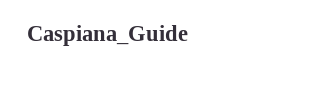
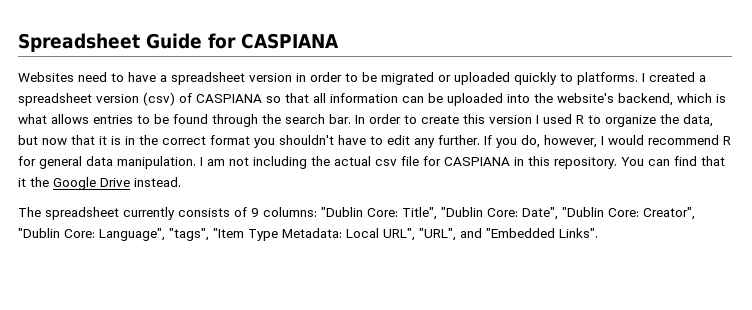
[27,25,188,46] Caspiana_Guide -> [18,33,339,52] [18,72,706,85] [18,92,726,106] [18,114,713,127] [18,135,731,148] [18,156,725,169] [18,177,181,190] [18,207,695,220] [18,228,598,241] Spreadsheet Guide for CASPIANA // Websites need to have a spreadsheet version in order to be migrated or uploaded quickly to platforms. I created a spreadsheet version (csv) of CASPIANA so that all information can be uploaded into the website's backend, which is what allows entries to be found through the search bar. In order to create this version I used R to organize the data, but now that it is in the correct format you shouldn't have to edit any further. If you do, however, I would recommend R for general data manipulation. I am not including the actual csv file for CASPIANA in this repository. You can find that it the Google Drive instead. // The spreadsheet currently consists of 9 columns: "Dublin Core: Title", "Dublin Core: Date", "Dublin Core: Creator", "Dublin Core: Language", "tags", "Item Type Metadata: Local URL", "URL", and "Embedded Links".

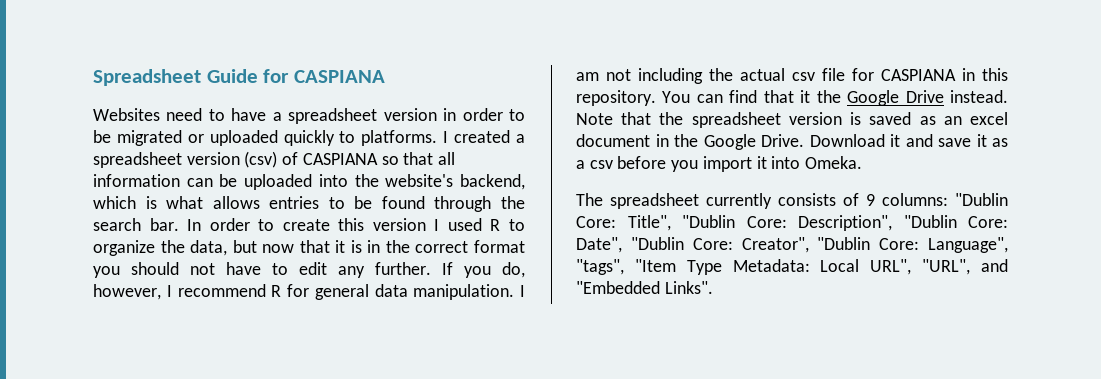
[279,135,334,145] shouldn't -> [131,262,215,275] should not
[608,135,644,145] would -> (172, 291) none
(181, 182) none -> [576,112,1008,128] [576,134,1008,150] [576,156,863,172] Note that the spreadsheet version is saved as an excel document in the Google Drive. Download it and save it as a csv before you import it into Omeka.
(518, 212) none -> [798,215,1008,231] Description", "Dublin Core:

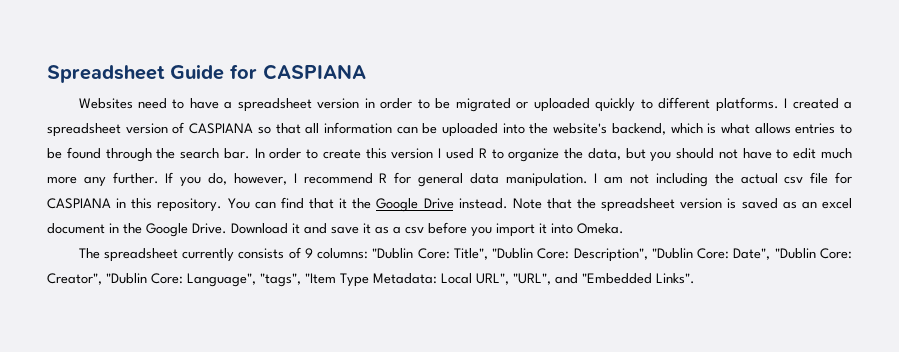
(356, 137) none -> [658,97,711,109] different
[244,151,278,168] (csv) -> (168, 128) none
[262,240,525,253] now that it is in the correct format -> (646, 153) none
(327, 268) none -> [820,148,852,159] [47,176,77,184] much more

